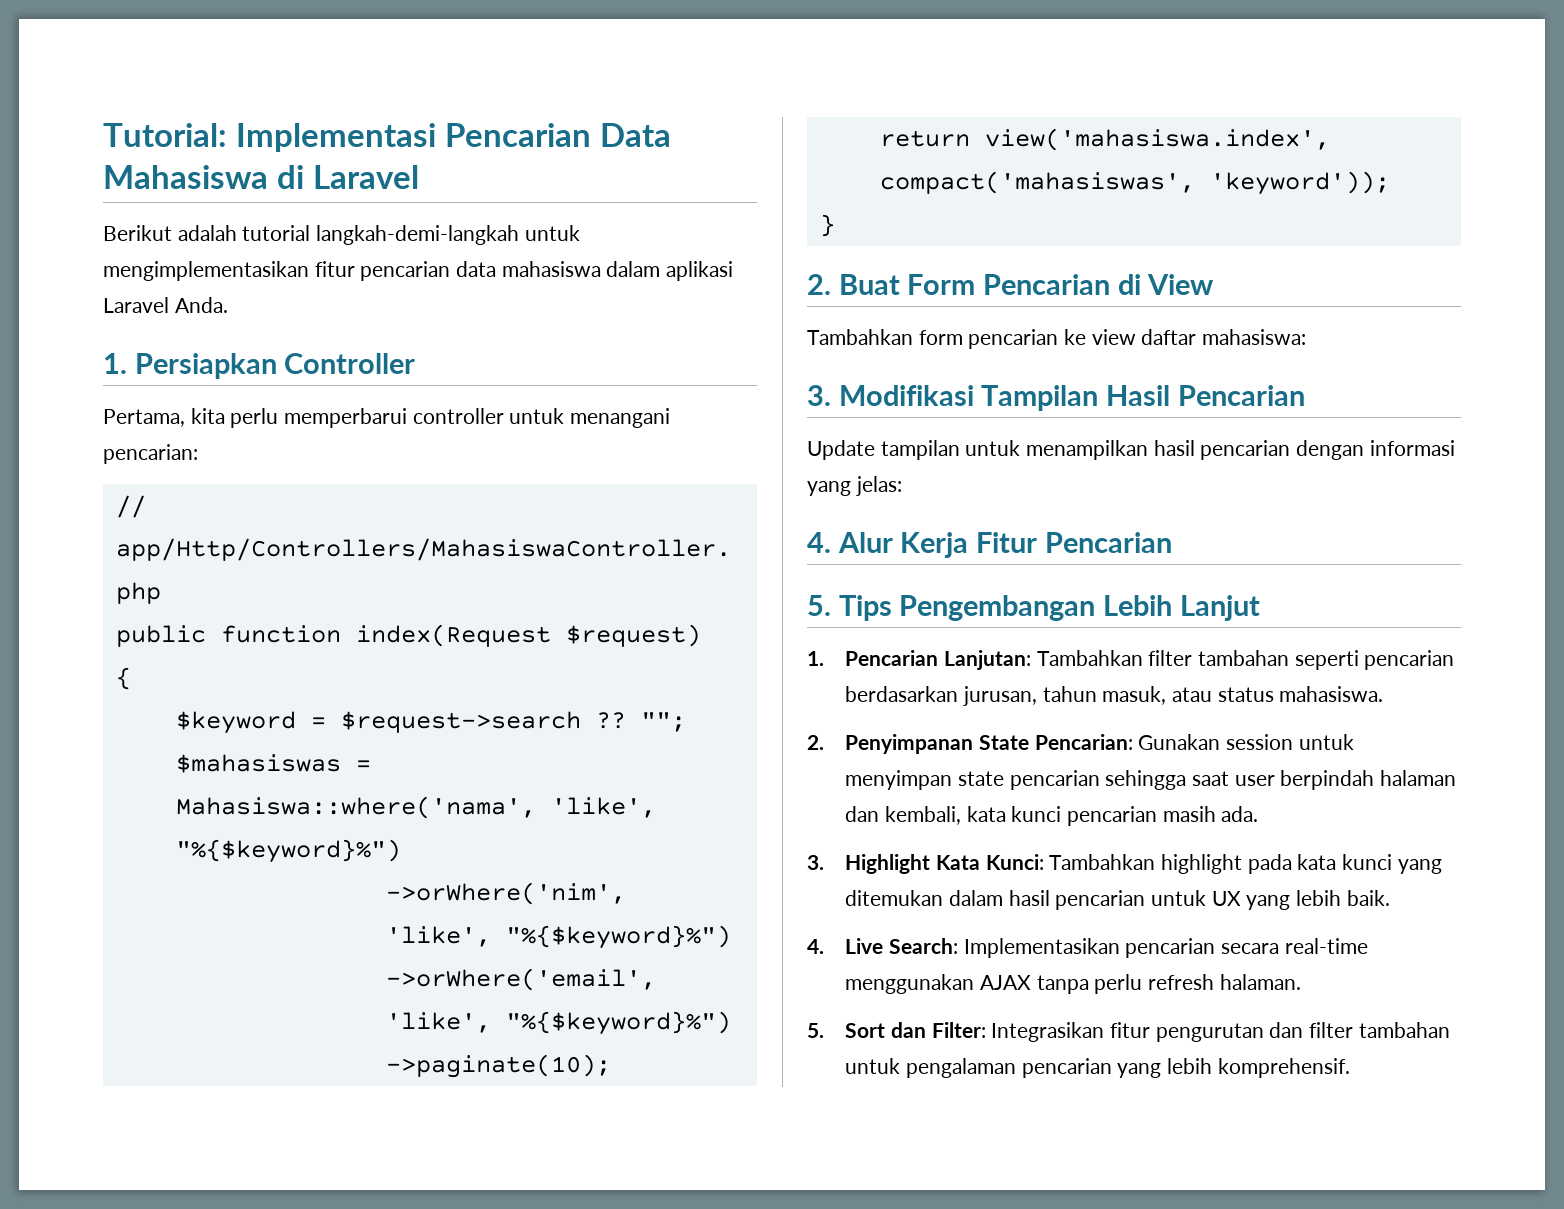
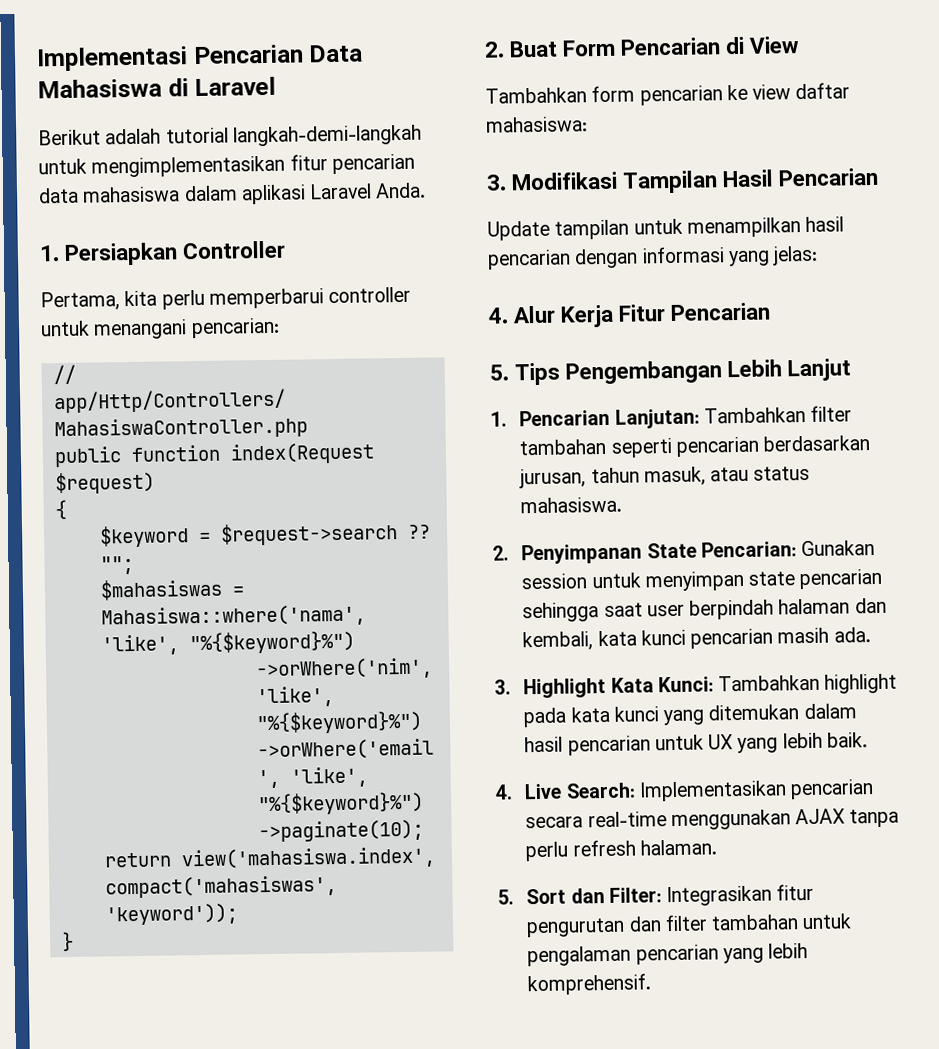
[103,123,227,147] Tutorial: -> (36, 59) none

